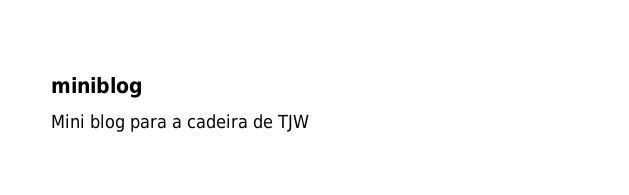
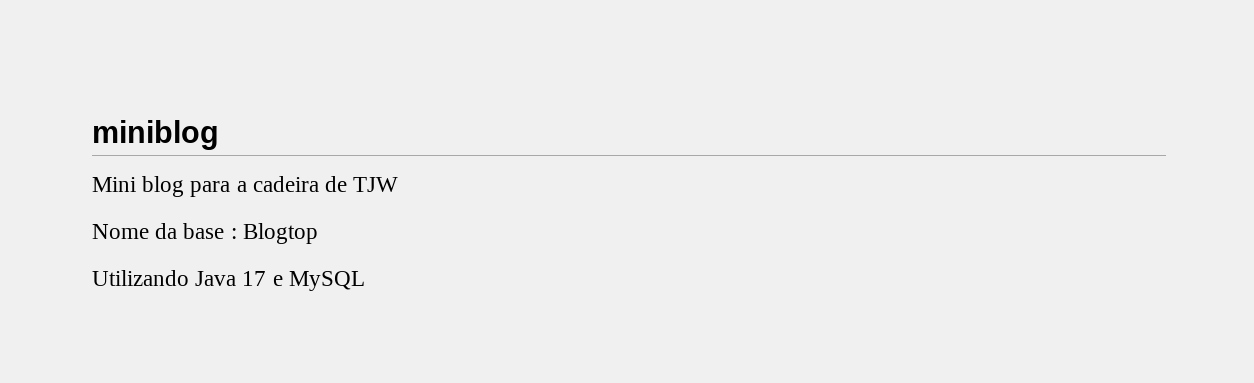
(309, 123) none -> [92,223,318,244] [92,270,365,291] // Nome da base : Blogtop // Utilizando Java 17 e MySQL

